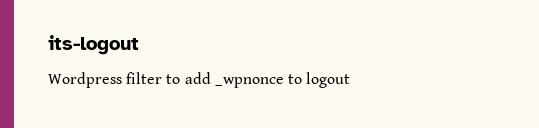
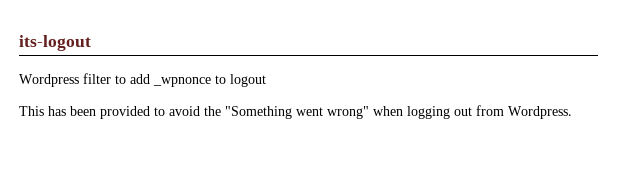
(351, 80) none -> [19,105,572,119] // This has been provided to avoid the "Something went wrong" when logging out from Wordpress.

